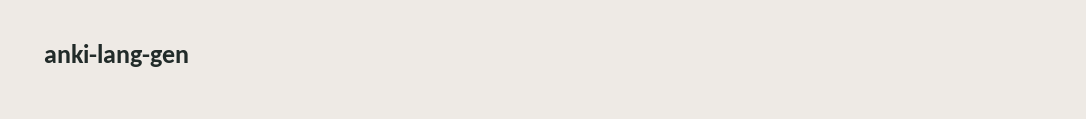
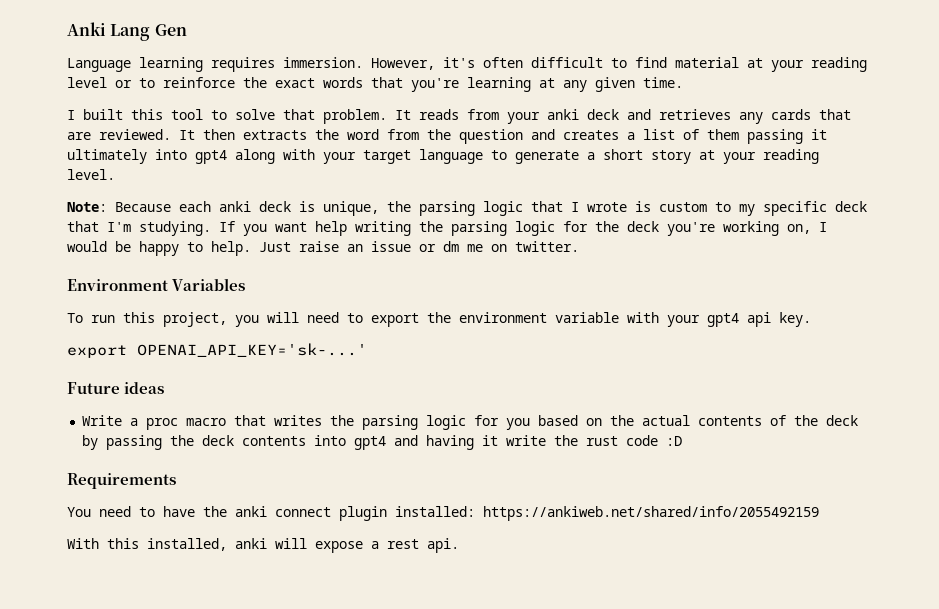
[44,44,189,67] anki-lang-gen -> [67,22,187,41] [67,57,867,72] [67,77,683,92] [67,109,851,124] [67,129,827,144] [67,149,819,164] [67,169,115,180] [67,201,867,216] [67,221,827,236] [67,241,579,256] [67,278,246,291] [67,312,811,327] [67,343,367,358] [67,382,165,394] [82,415,859,430] [82,435,683,450] [67,473,176,489] [67,506,819,521] [67,538,459,553] Anki Lang Gen // Language learning requires immersion. However, it's often difficult to find material at your reading level or to reinforce the exact words that you're learning at any given time. // I built this tool to solve that problem. It reads from your anki deck and retrieves any cards that are reviewed. It then extracts the word from the question and creates a list of them passing it ultimately into gpt4 along with your target language to generate a short story at your reading level. // Note: Because each anki deck is unique, the parsing logic that I wrote is custom to my specific deck that I'm studying. If you want help writing the parsing logic for the deck you're working on, I would be happy to help. Just raise an issue or dm me on twitter. // Environment Variables // To run this project, you will need to export the environment variable with your gpt4 api key. // export OPENAI_API_KEY='sk-...' // Future ideas // Write a proc macro that writes the parsing logic for you based on the actual contents of the deck by passing the deck contents into gpt4 and having it write the rust code :D // Requirements // You need to have the anki connect plugin installed: https://ankiweb.net/shared/info/2055492159 // With this installed, anki will expose a rest api.

